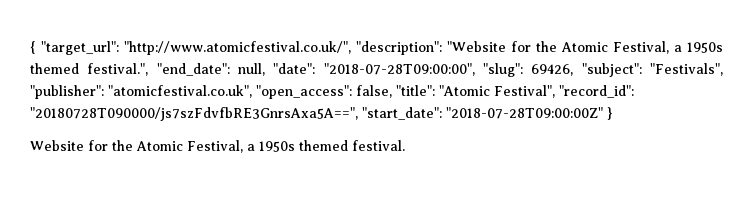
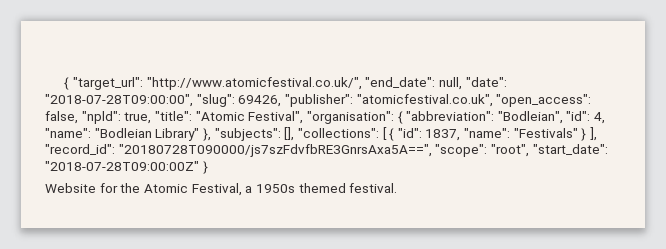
[356,41,723,55] [30,63,149,76] "description": "Website for the Atomic Festival, a 1950s themed festival.", -> (362, 83) none
[581,63,723,77] "subject": "Festivals", -> (282, 101) none
(392, 91) none -> [81,111,152,124] "npld": true,
[559,85,634,98] [30,107,358,121] "record_id": "20180728T090000/js7szFdvfbRE3GnrsAxa5A==", -> [306,111,606,124] [45,127,598,141] [45,144,529,157] "organisation": { "abbreviation": "Bodleian", "id": 4, "name": "Bodleian Library" }, "subjects": [], "collections": [ { "id": 1837, "name": "Festivals" } ], "record_id": "20180728T090000/js7szFdvfbRE3GnrsAxa5A==", "scope": "root",

